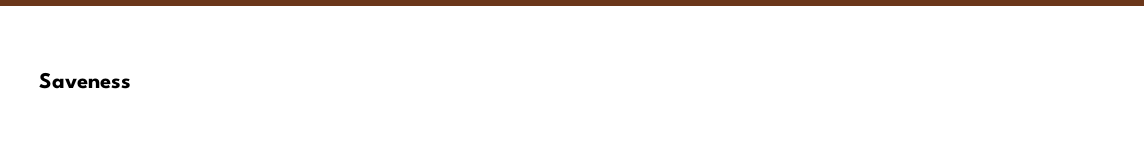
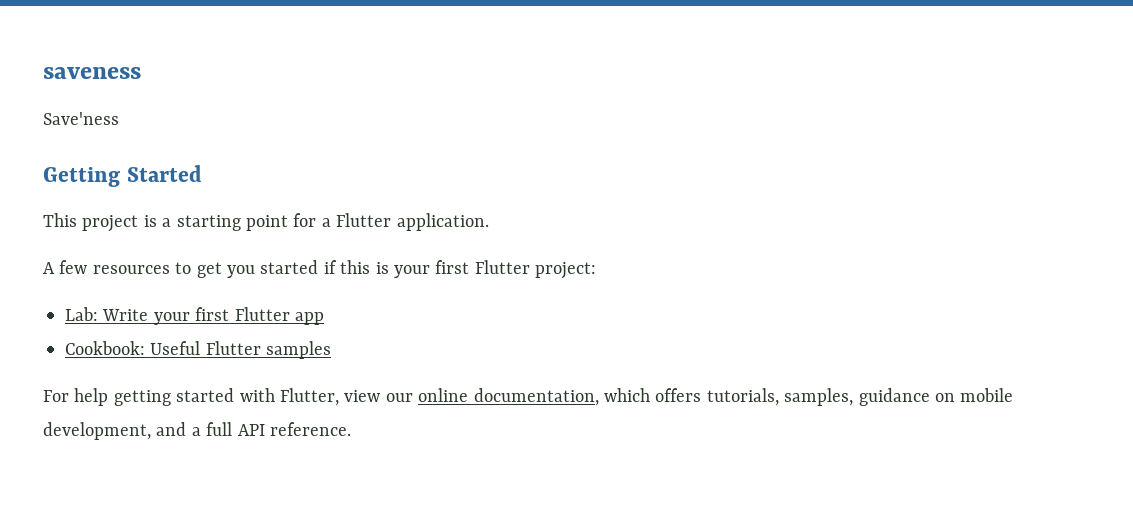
[39,72,131,89] Saveness -> [43,67,141,79] [43,112,119,125] [43,165,202,187] [43,213,489,232] [43,260,597,279] [65,307,324,325] [65,341,332,359] [43,388,1014,406] [43,422,351,440] saveness // Save'ness // Getting Started // This project is a starting point for a Flutter application. // A few resources to get you started if this is your first Flutter project: // Lab: Write your first Flutter app // Cookbook: Useful Flutter samples // For help getting started with Flutter, view our online documentation, which offers tutorials, samples, guidance on mobile development, and a full API reference.

